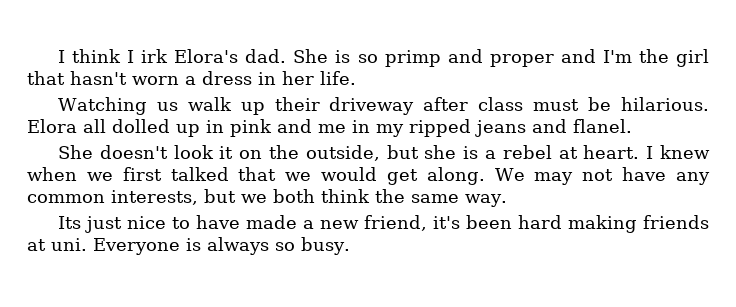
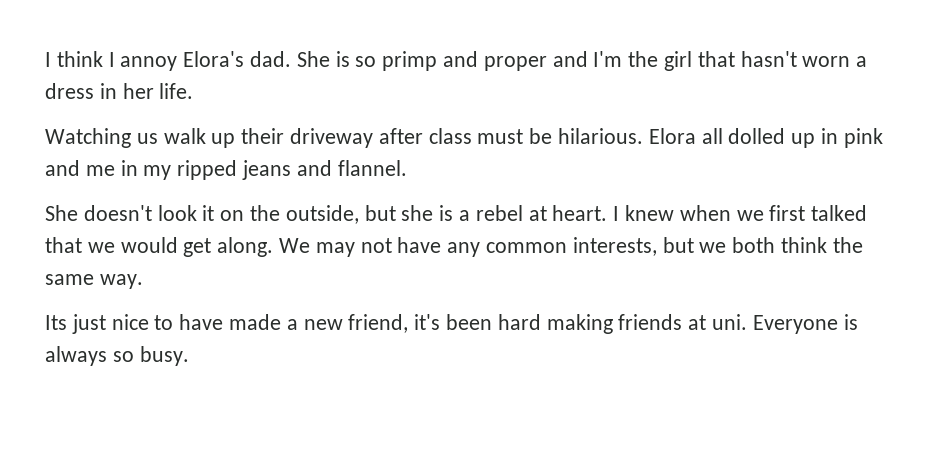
[141,49,169,63] irk -> [120,56,178,71] annoy
[573,119,632,133] flanel. -> [337,160,407,176] flannel.

